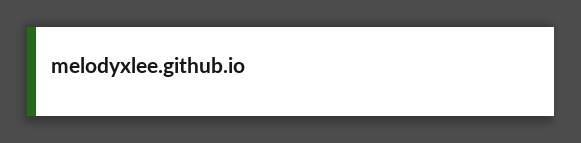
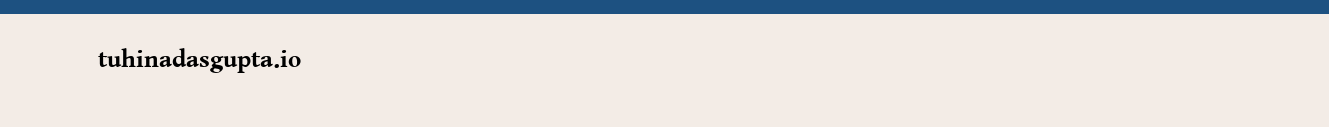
[51,57,245,77] melodyxlee.github.io -> [98,48,301,73] tuhinadasgupta.io

